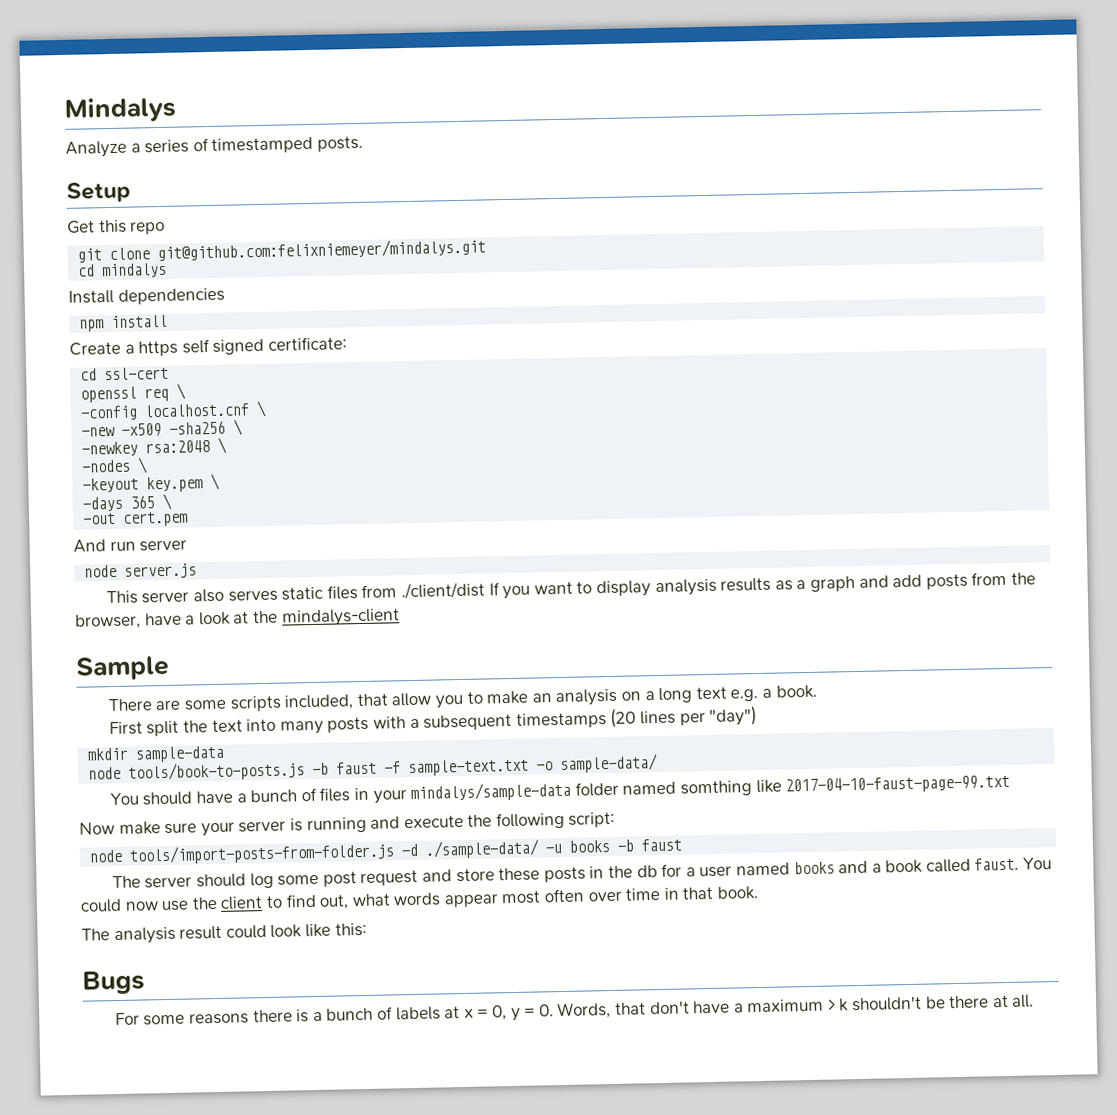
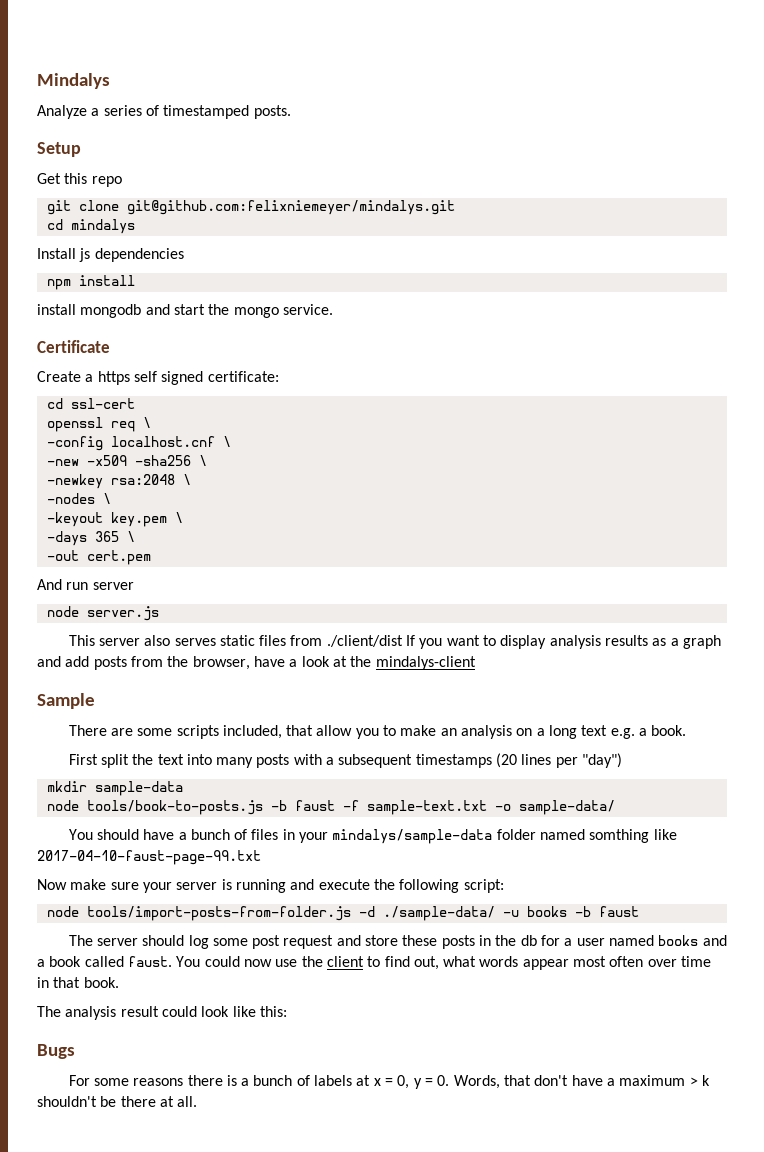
(114, 296) none -> [79,248,91,262] js
(169, 321) none -> [37,304,333,318] [37,340,110,353] // install mongodb and start the mongo service. // Certificate

